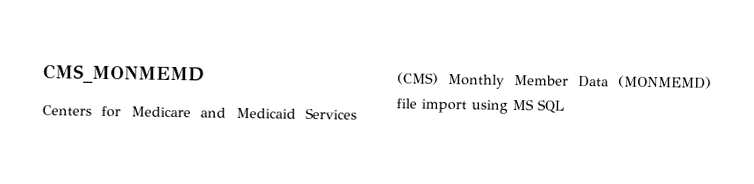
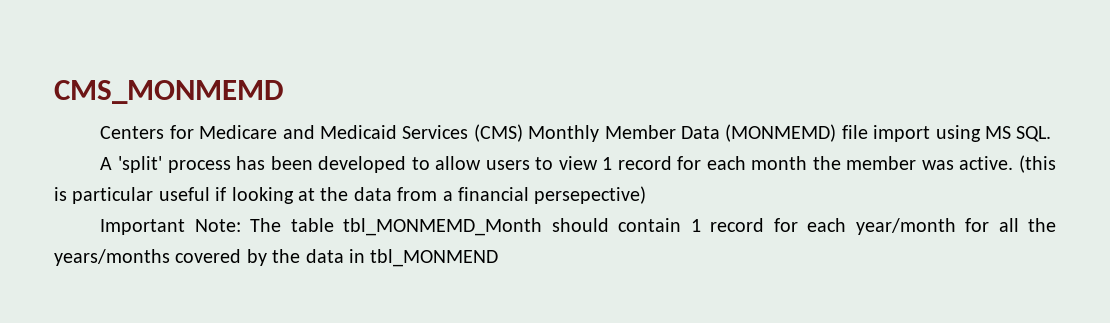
[537,99,564,114] SQL -> [1016,126,1052,142] [100,155,1057,173] [54,186,647,204] [100,218,1056,236] [54,249,499,267] SQL. // A 'split' process has been developed to allow users to view 1 record for each month the member was active. (this is particular useful if looking at the data from a financial persepective) // Important Note: The table tbl_MONMEMD_Month should contain 1 record for each year/month for all the years/months covered by the data in tbl_MONMEND

